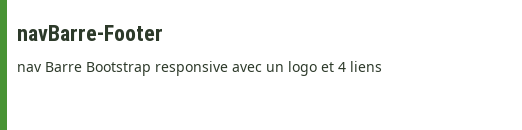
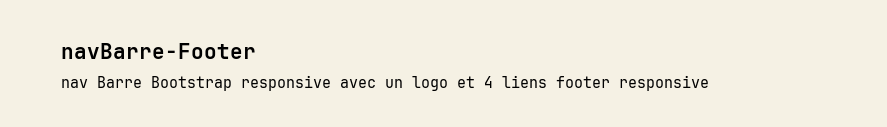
(382, 66) none -> [556,75,709,91] footer responsive

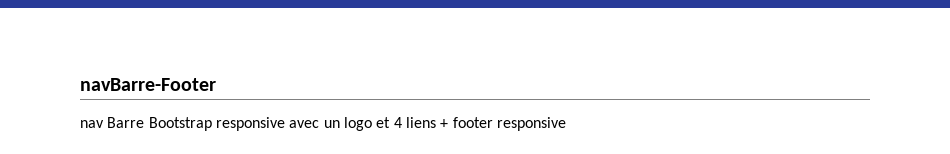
(547, 81) none -> [440,119,449,128] +

